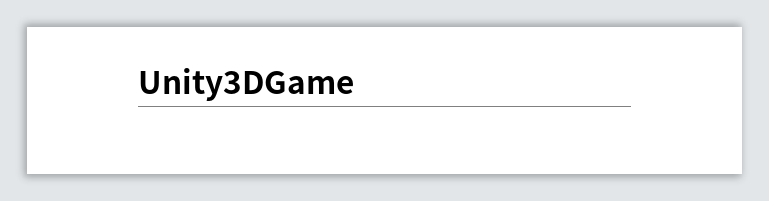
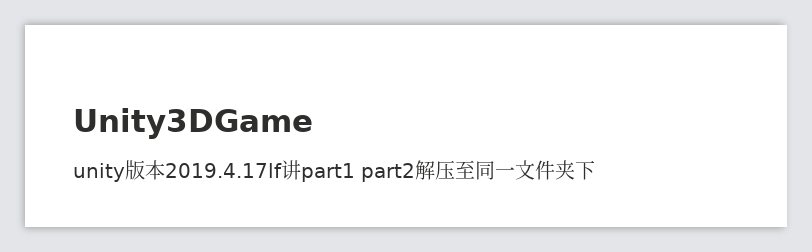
(354, 84) none -> [73,160,595,182] // unity版本2019.4.17lf讲part1 part2解压至同一文件夹下

